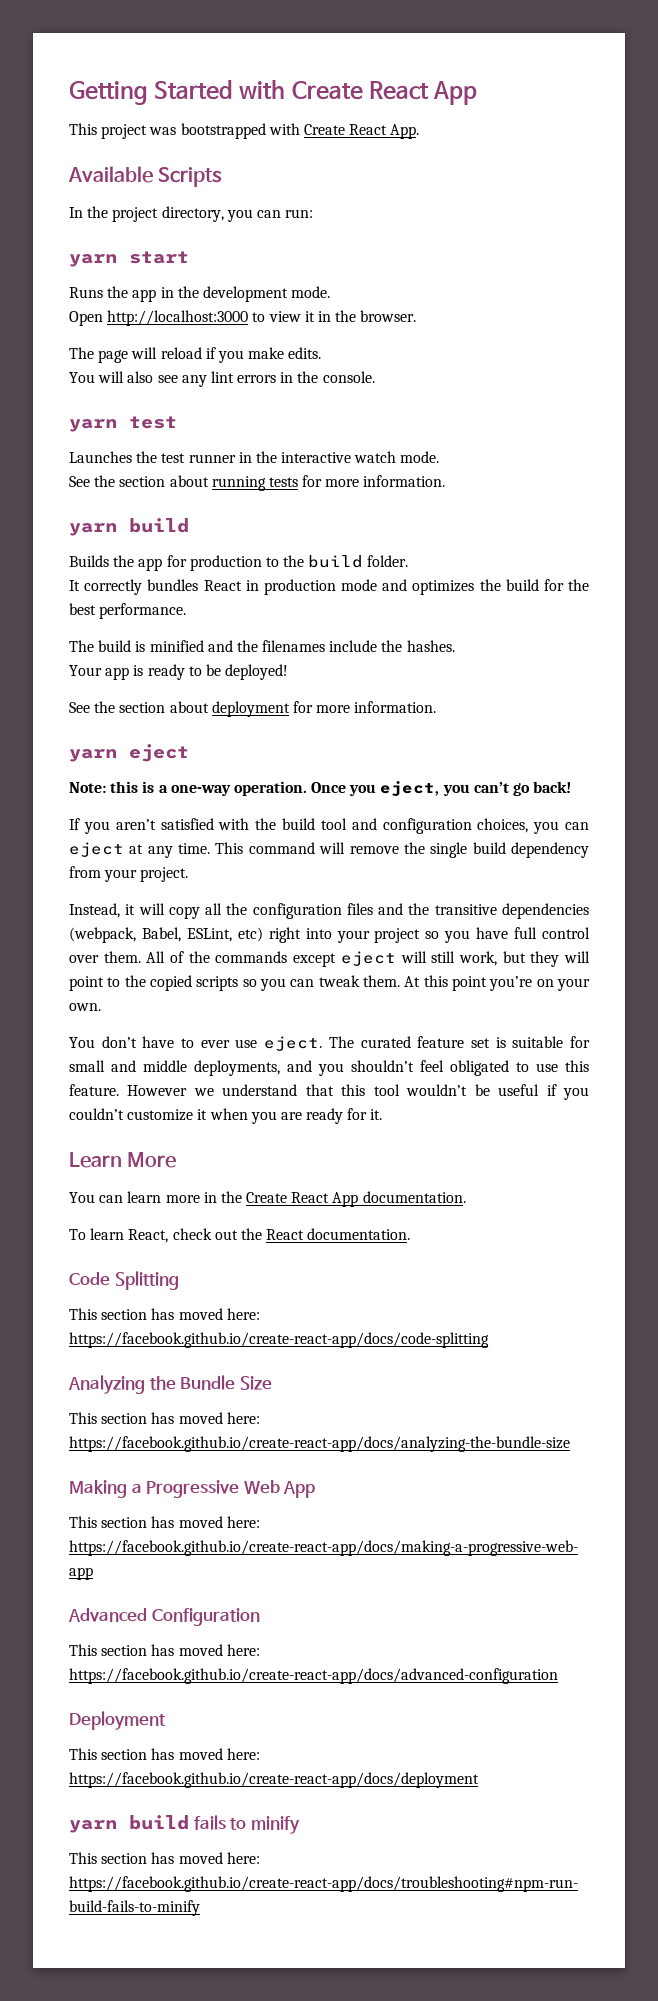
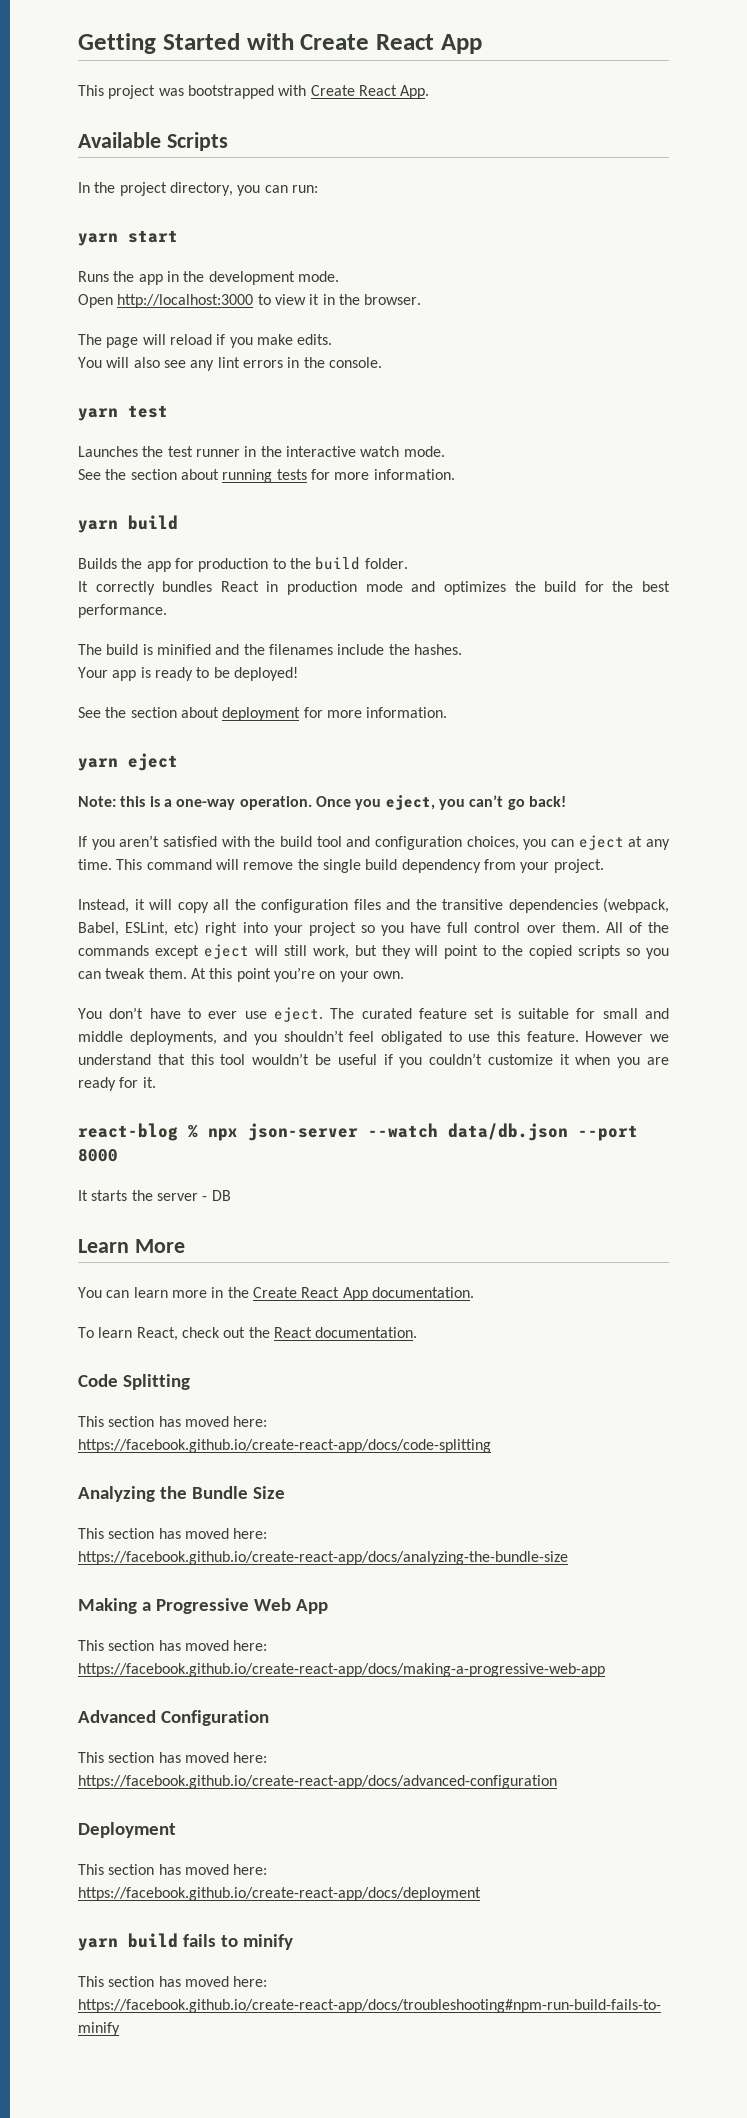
(383, 1114) none -> [78,1123,638,1141] [78,1148,118,1162] [78,1190,231,1201] // react-blog % npx json-server --watch data/db.json --port 8000 // It starts the server - DB

